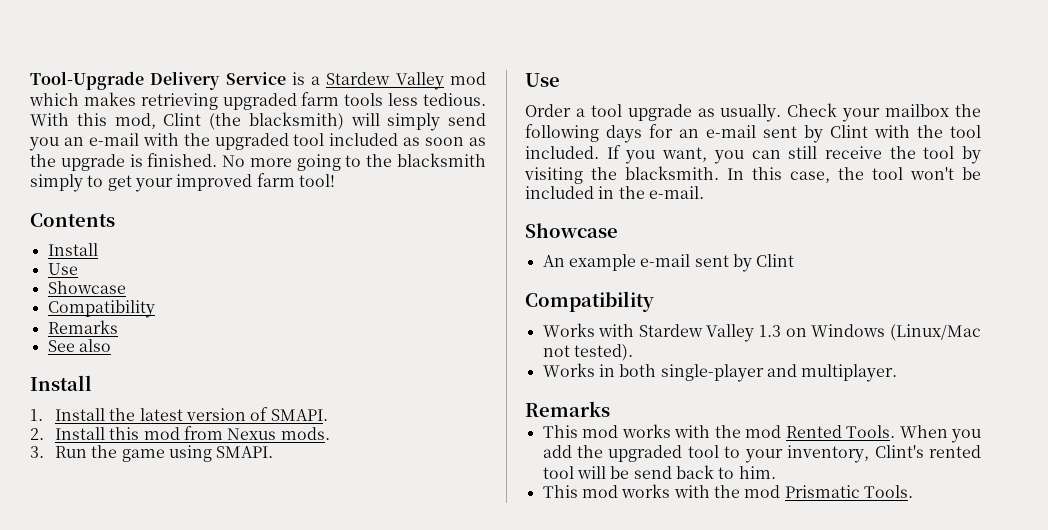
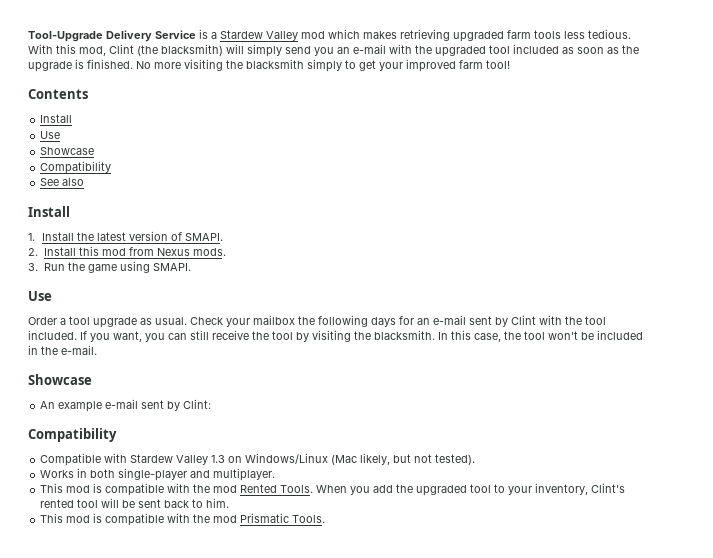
[296,154,362,171] going to -> [184,59,223,71] visiting
[47,320,118,334] // Remarks -> (112, 167) none
[720,104,782,122] usually. -> [155,317,187,325] usual.
[756,254,795,267] [525,291,654,312] [542,323,595,337] Clint // Compatibility // Works -> [183,399,212,409] [28,428,117,442] [40,453,102,466] Clint: // Compatibility // Compatible
[811,324,981,341] Windows (Linux/Mac -> [245,453,412,465] Windows/Linux (Mac likely, but
[525,401,610,417] [542,424,671,438] // Remarks // This mod works -> [40,483,165,496] // This mod is compatible
[633,466,672,479] send -> [138,499,162,508] sent
[621,484,671,498] works -> [93,513,165,526] is compatible

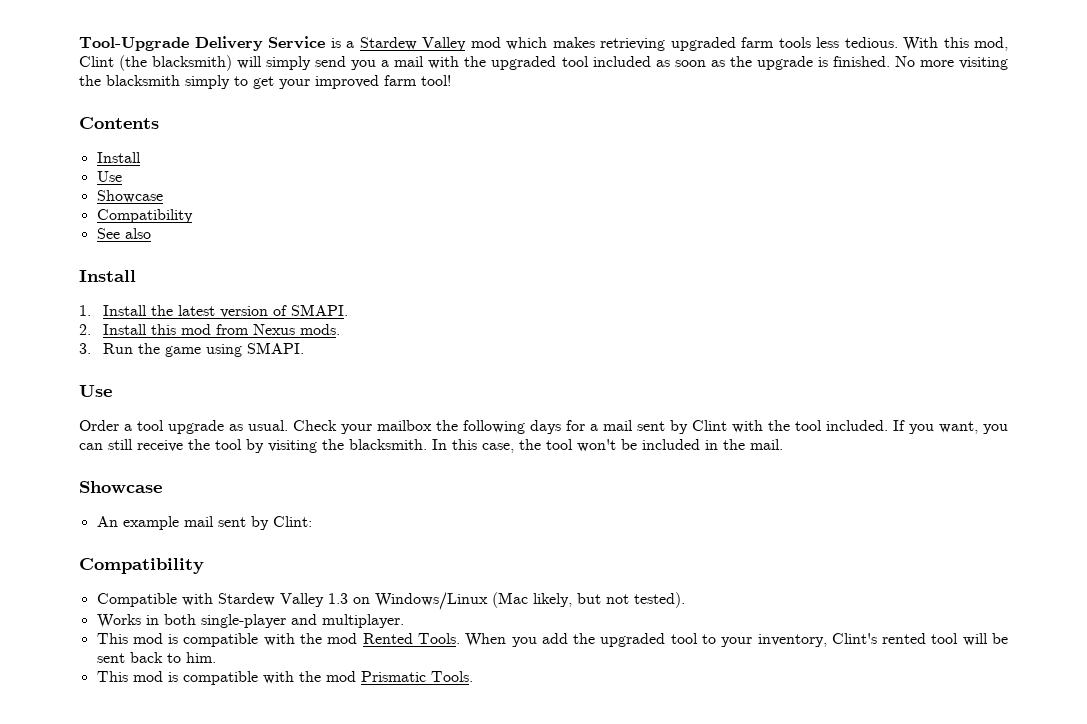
[337,44,386,54] an e-mail -> [381,56,425,67] a mail
[417,315,466,325] an e-mail -> [590,420,633,431] a mail
[61,345,97,355] e-mail. -> [750,439,783,450] mail.
[105,399,139,409] e-mail -> [183,516,214,527] mail

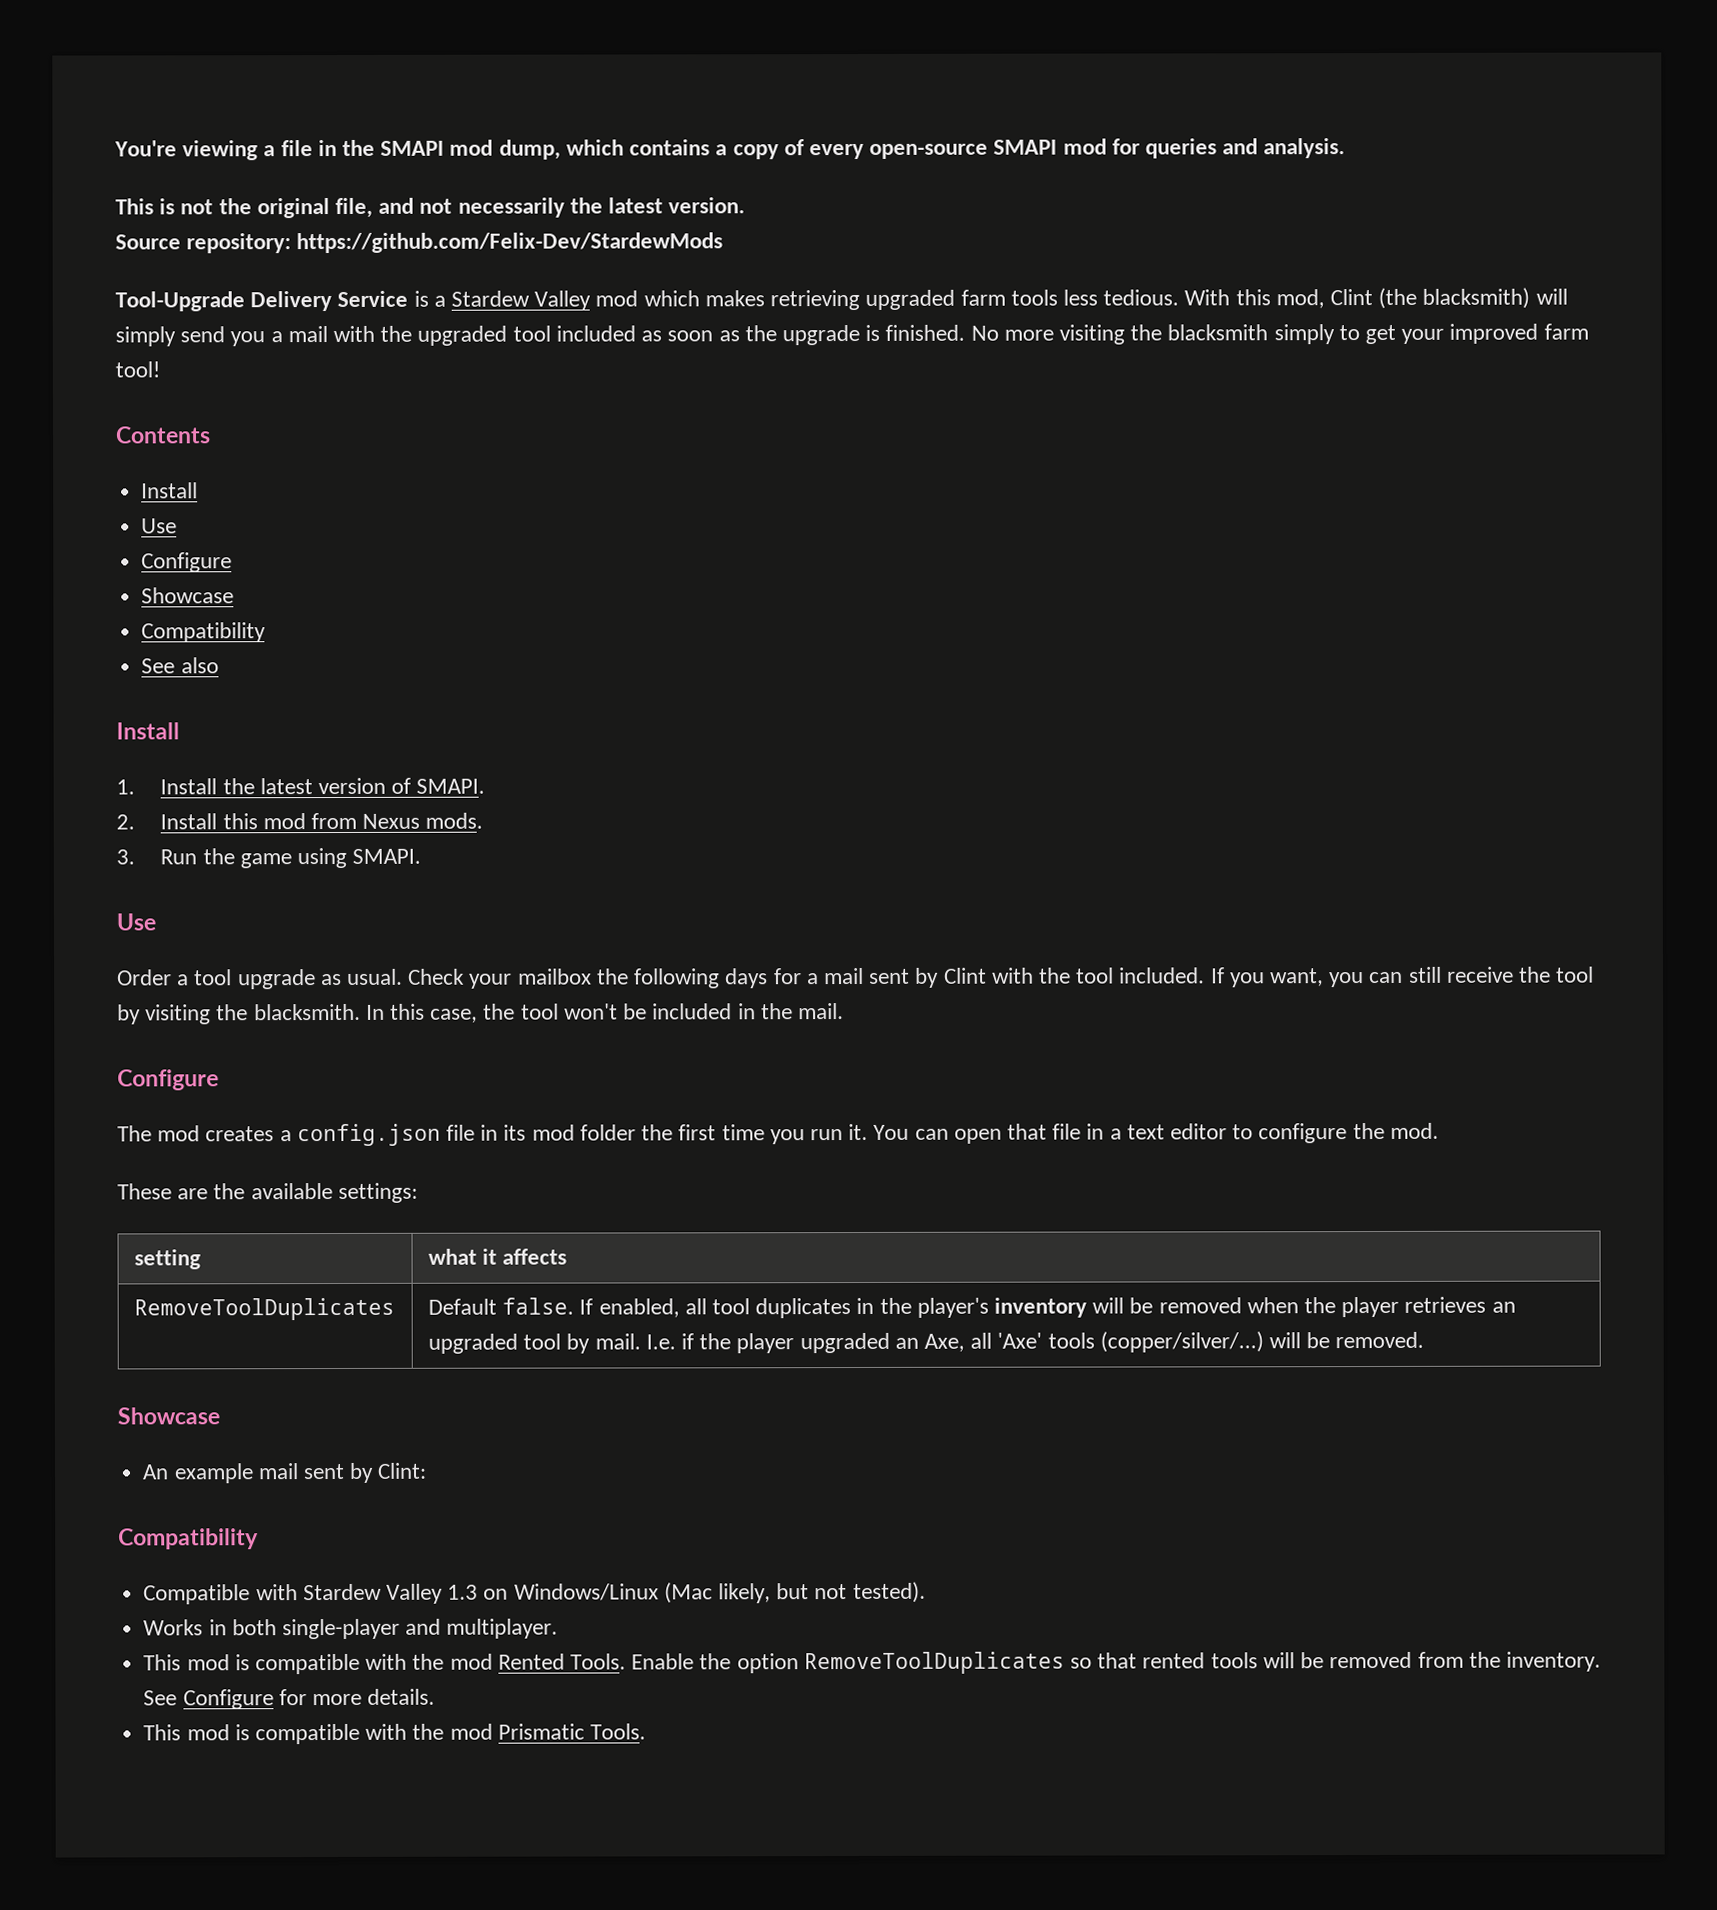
(79, 44) none -> [114,138,1346,161] [115,197,746,219] [115,232,724,254] You're viewing a file in the SMAPI mod dump, which contains a copy of every open-source SMAPI mod for queries and analysis. // This is not the original file, and not necessarily the latest version. // Source repository: https://github.com/Felix-Dev/StardewMods //
(122, 176) none -> [141,552,233,573] // Configure
(783, 444) none -> [117,1069,219,1091] [117,1122,1439,1147] [117,1182,418,1204] [133,1249,201,1270] [427,1248,568,1265] [133,1297,395,1321] [427,1296,1516,1319] [427,1331,1425,1354] // Configure // The mod creates a config.json file in its mod folder the first time you run it. You can open that file in a text editor to configure the mod. // These are the available settings: // setting | what it affects // RemoveToolDuplicates | Default false. If enabled, all tool duplicates in the player's inventory will be removed when the player retrieves an upgraded tool by mail. I.e. if the player upgraded an Axe, all 'Axe' tools (copper/silver/...) will be removed.
[465,633,1008,647] [96,652,216,663] When you add the upgraded tool to your inventory, Clint's rented tool will be sent back to him. -> [631,1651,1601,1675] [143,1688,436,1710] Enable the option RemoveToolDuplicates so that rented tools will be removed from the inventory. See Configure for more details.

